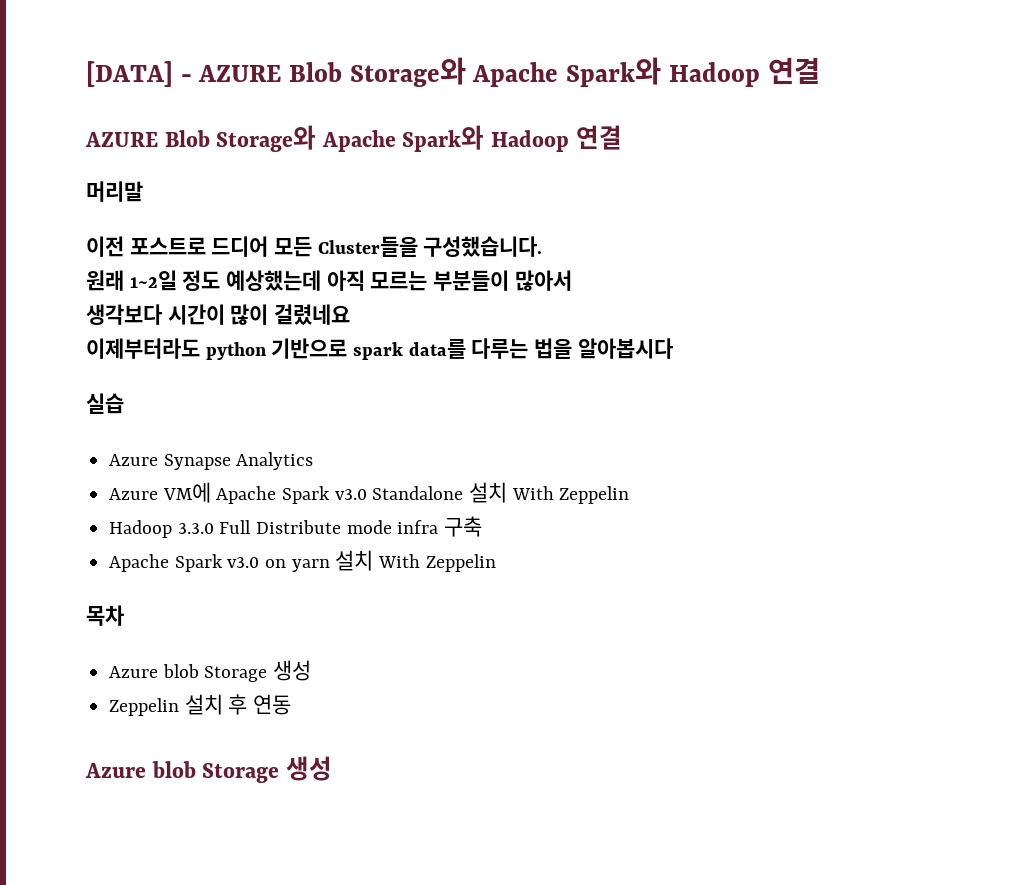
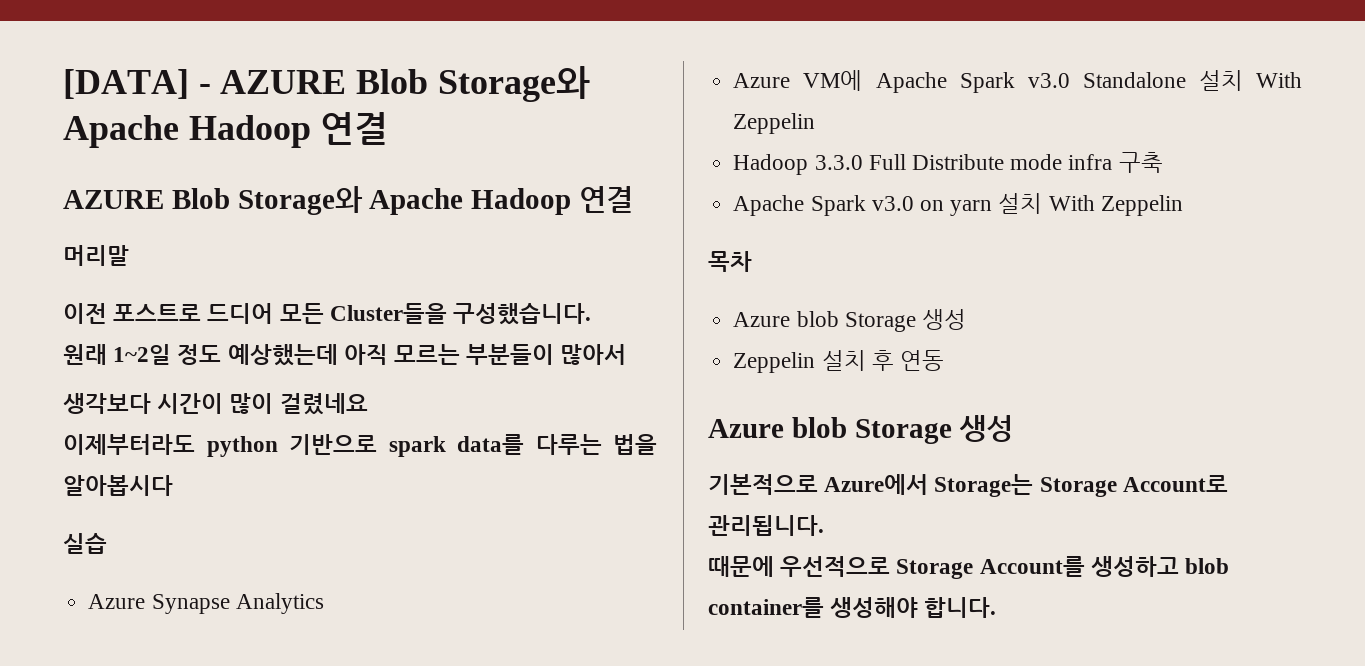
[566,57,662,87] Spark와 -> (179, 131) none
[402,125,485,152] Spark와 -> (464, 201) none
(332, 768) none -> [708,474,1228,497] [708,515,824,536] [708,556,1230,579] [708,597,997,618] // 기본적으로 Azure에서 Storage는 Storage Account로 관리됩니다. // 때문에 우선적으로 Storage Account를 생성하고 blob container를 생성해야 합니다.

